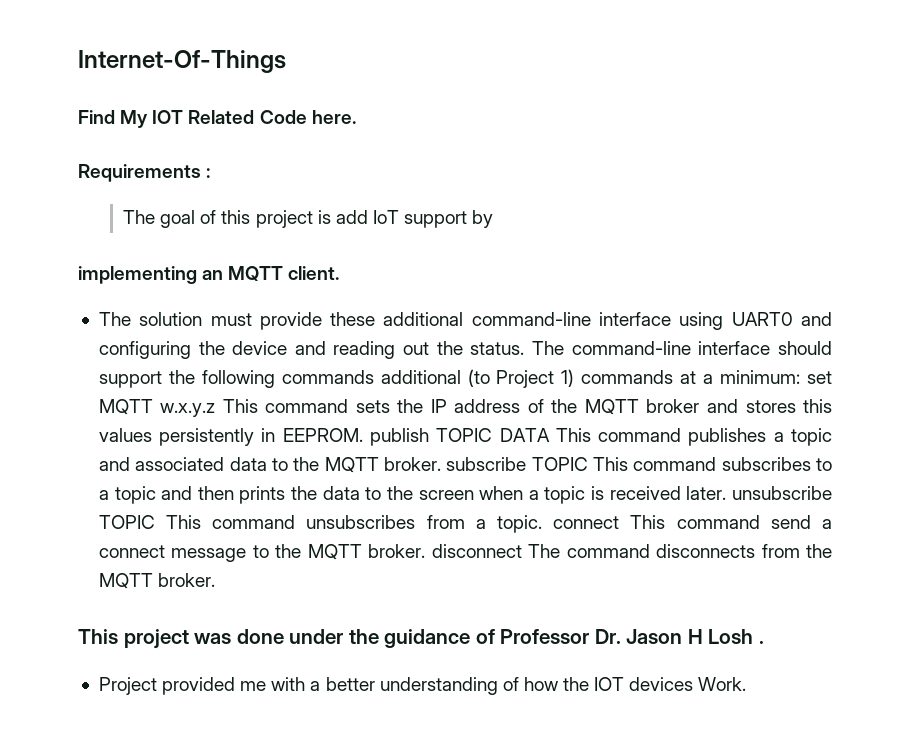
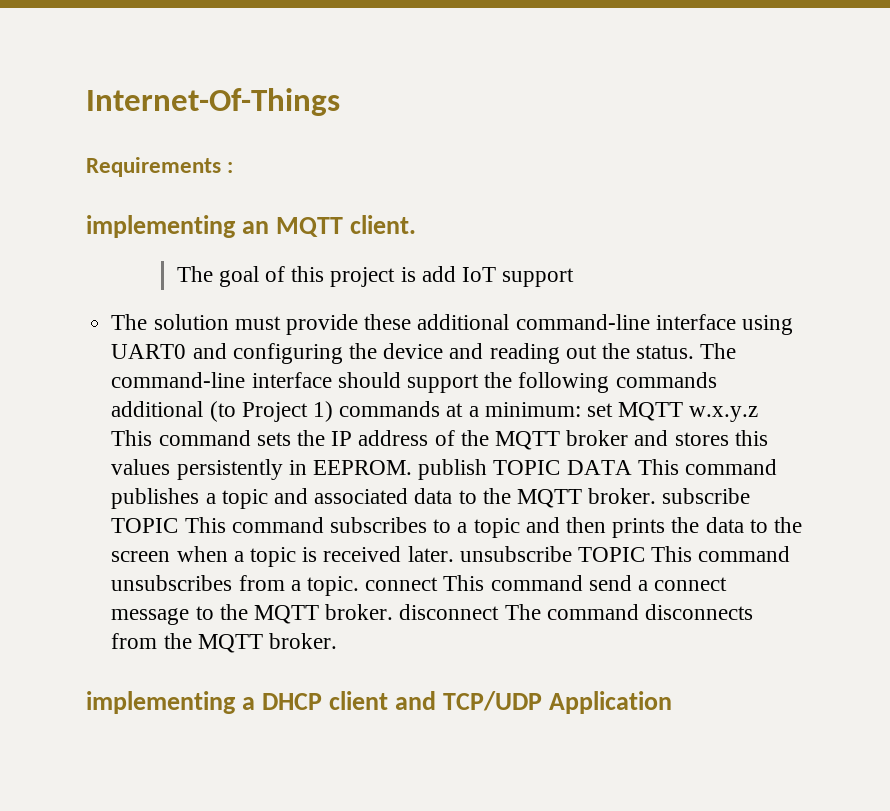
[78,110,356,128] [78,164,211,182] Find My IOT Related Code here. // Requirements : -> [86,157,234,177] [86,215,417,238] Requirements : // implementing an MQTT client.
[472,210,494,228] [78,266,340,284] by // implementing an MQTT client. -> (575, 277) none
[78,629,764,649] [98,677,747,695] This project was done under the guidance of Professor Dr. Jason H Losh . // Project provided me with a better understanding of how the IOT devices Work. -> [86,691,673,714] implementing a DHCP client and TCP/UDP Application

